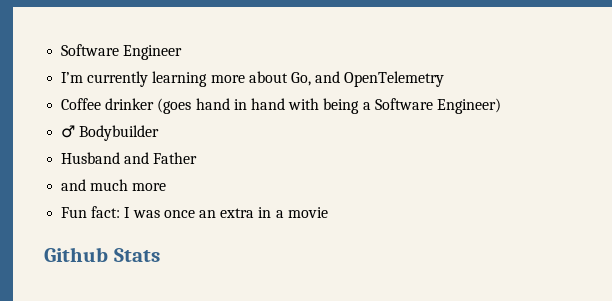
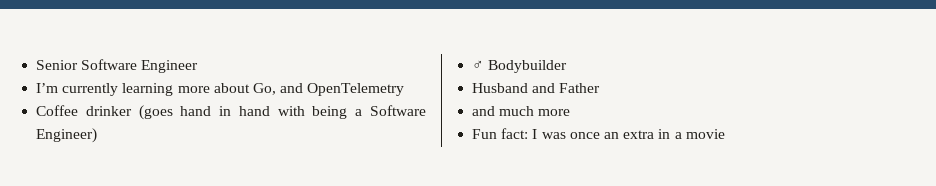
(61, 50) none -> [36,60,79,70] Senior
[44,247,160,262] // Github Stats -> (725, 134) none

